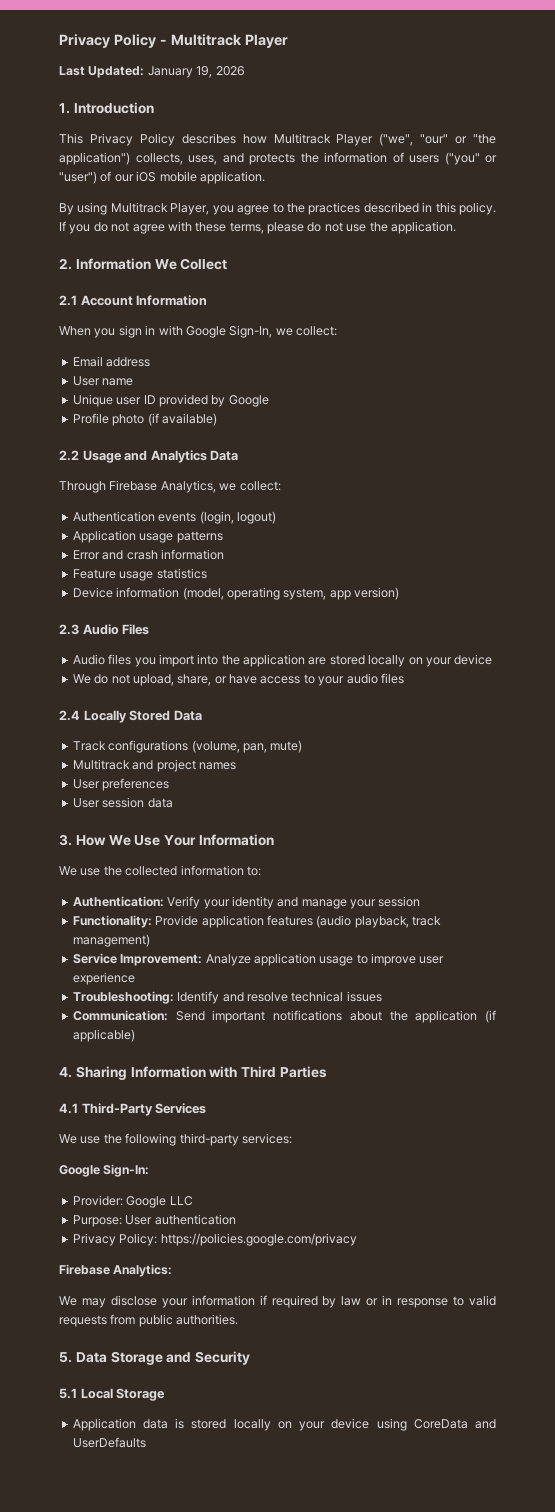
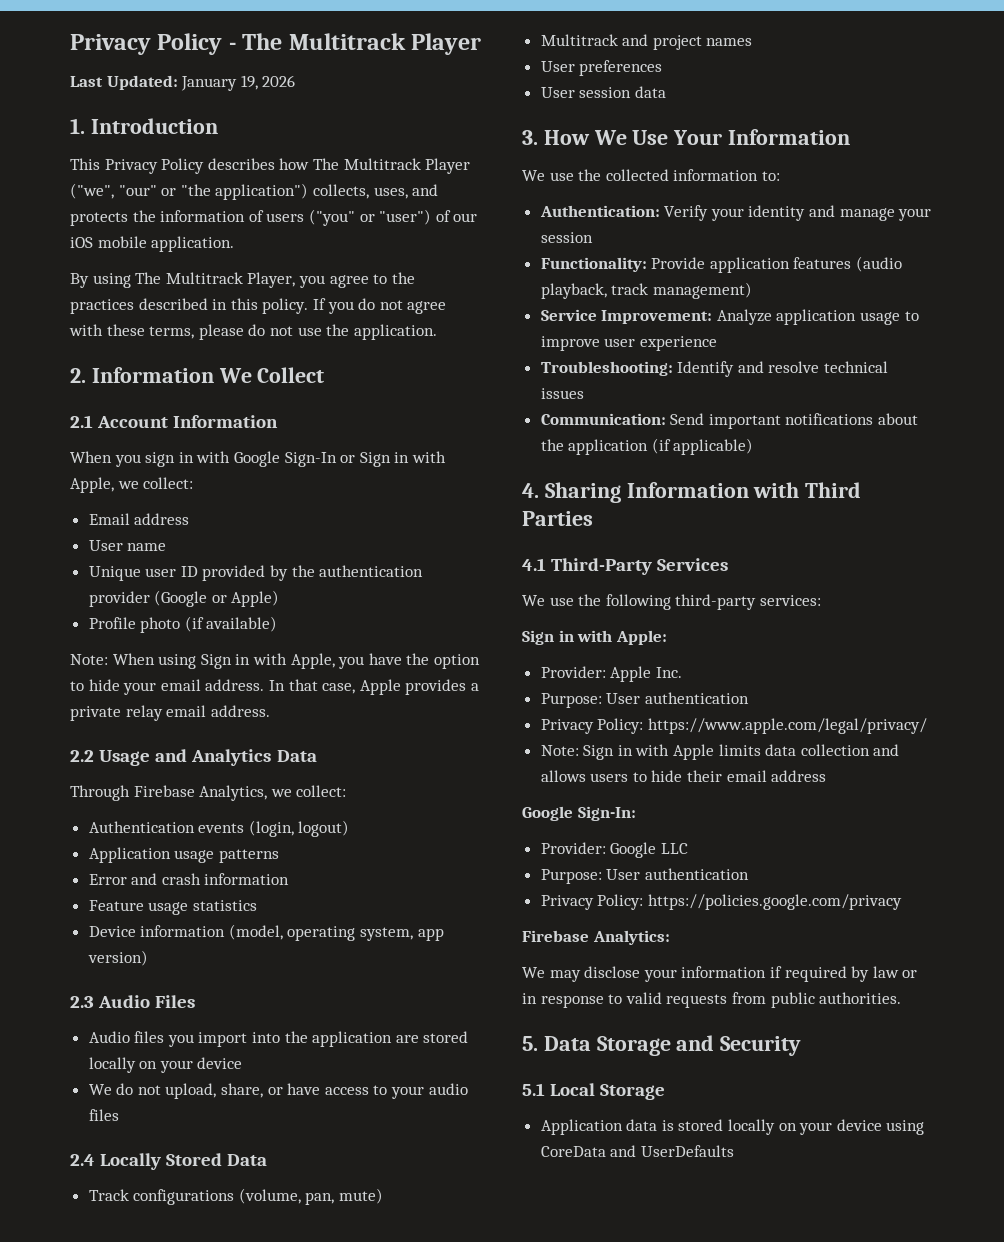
(167, 42) none -> [242,33,283,50] The
(267, 139) none -> [312,158,339,170] The
(108, 208) none -> [135,272,162,284] The
[229,325,273,338] Sign-In, -> [284,451,446,467] [70,477,114,493] Sign-In or Sign in with Apple,
[228,395,269,407] [72,413,217,426] Google // Profile photo (if available) -> [291,565,424,577] [88,590,280,607] [88,616,278,633] [70,653,480,669] [70,679,479,695] [70,705,270,721] the authentication provider (Google or Apple) // Profile photo (if available) // Note: When using Sign in with Apple, you have the option to hide your email address. In that case, Apple provides a private relay email address.
(292, 1138) none -> [522,630,667,645] [540,666,682,682] [540,692,749,708] [540,718,927,734] [540,744,900,760] [540,770,827,782] // Sign in with Apple: // Provider: Apple Inc. // Purpose: User authentication // Privacy Policy: https://www.apple.com/legal/privacy/ // Note: Sign in with Apple limits data collection and allows users to hide their email address

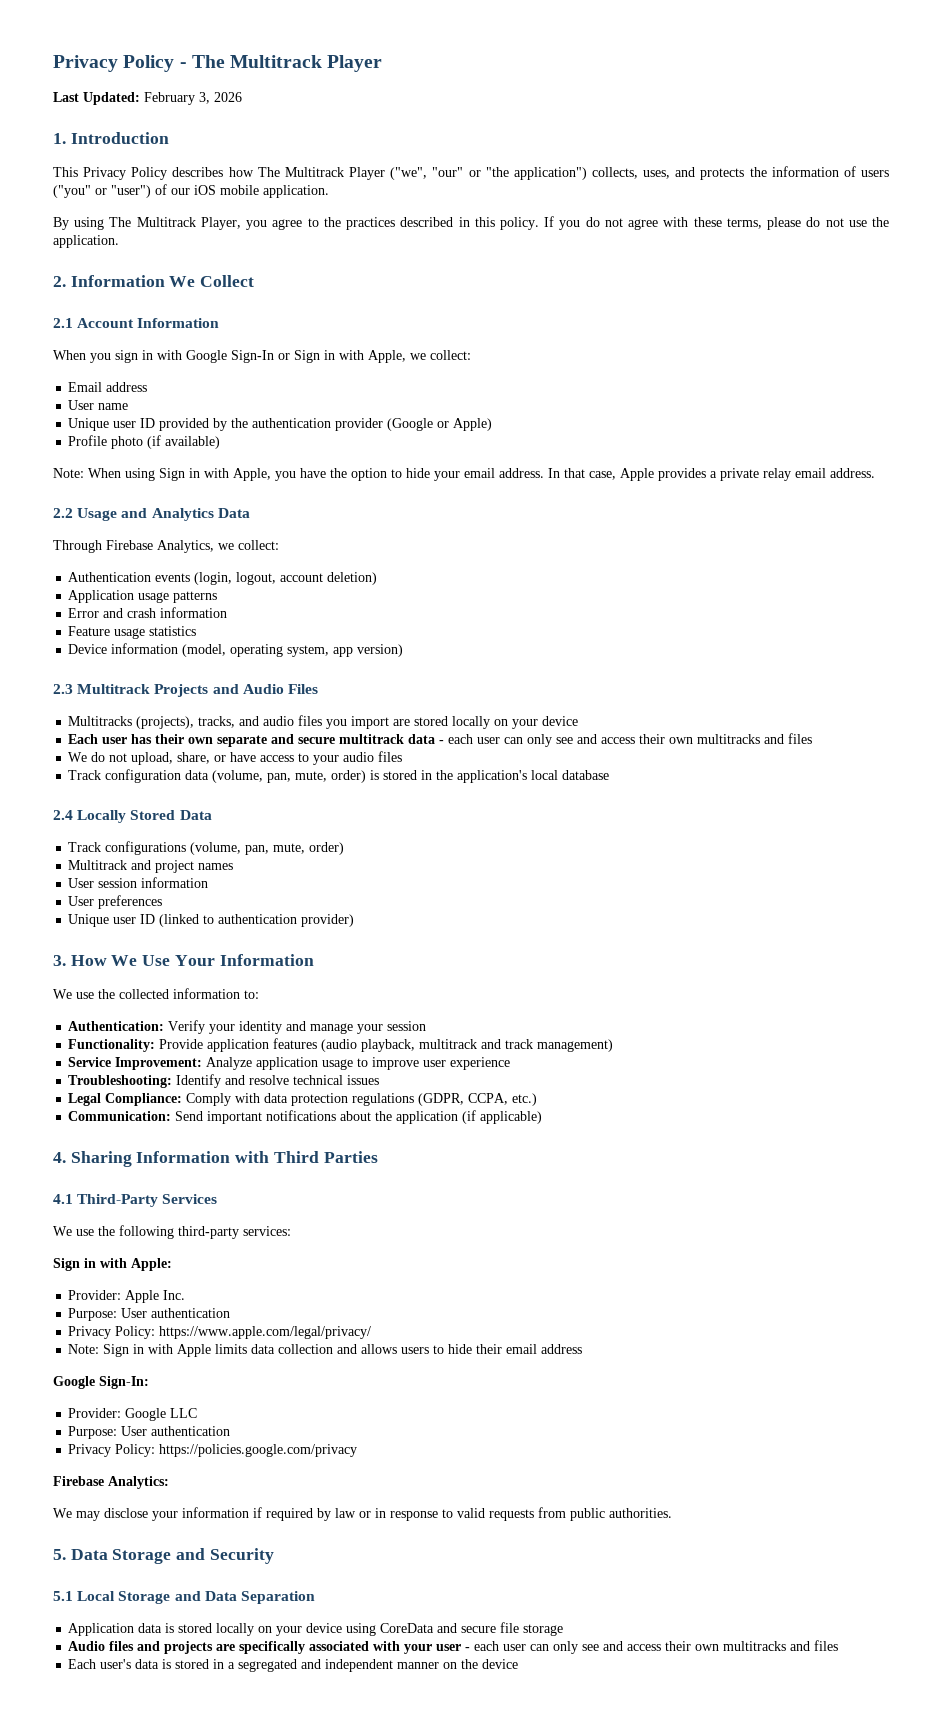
[181,75,258,91] January 19, -> [144,92,210,105] February 3,
[298,820,350,837] logout) -> [236,572,378,585] logout, account deletion)
(94, 1002) none -> [77,684,239,697] Multitrack Projects and
[88,1031,393,1047] Audio files you import into the application -> [68,715,390,729] Multitracks (projects), tracks, and audio files you import
(243, 1063) none -> [68,733,813,747] // Each user has their own separate and secure multitrack data - each user can only see and access their own multitracks and files
(119, 1115) none -> [68,769,610,783] // Track configuration data (volume, pan, mute, order) is stored in the application's local database
[339,1188,384,1204] mute) -> [273,842,345,855] mute, order)
(753, 42) none -> [68,877,209,888] // User session information
[540,86,666,98] User session data -> [68,914,355,927] Unique user ID (linked to authentication provider)
(607, 291) none -> [419,1039,502,1049] multitrack and
(584, 393) none -> [68,1093,538,1106] // Legal Compliance: Comply with data protection regulations (GDPR, CCPA, etc.)
(666, 1092) none -> [174,1591,315,1604] and Data Separation
[640,1145,734,1157] UserDefaults -> [461,1622,564,1636] [68,1640,839,1654] [68,1659,519,1672] secure file storage // Audio files and projects are specifically associated with your user - each user can only see and access their own multitracks and files // Each user's data is stored in a segregated and independent manner on the device

